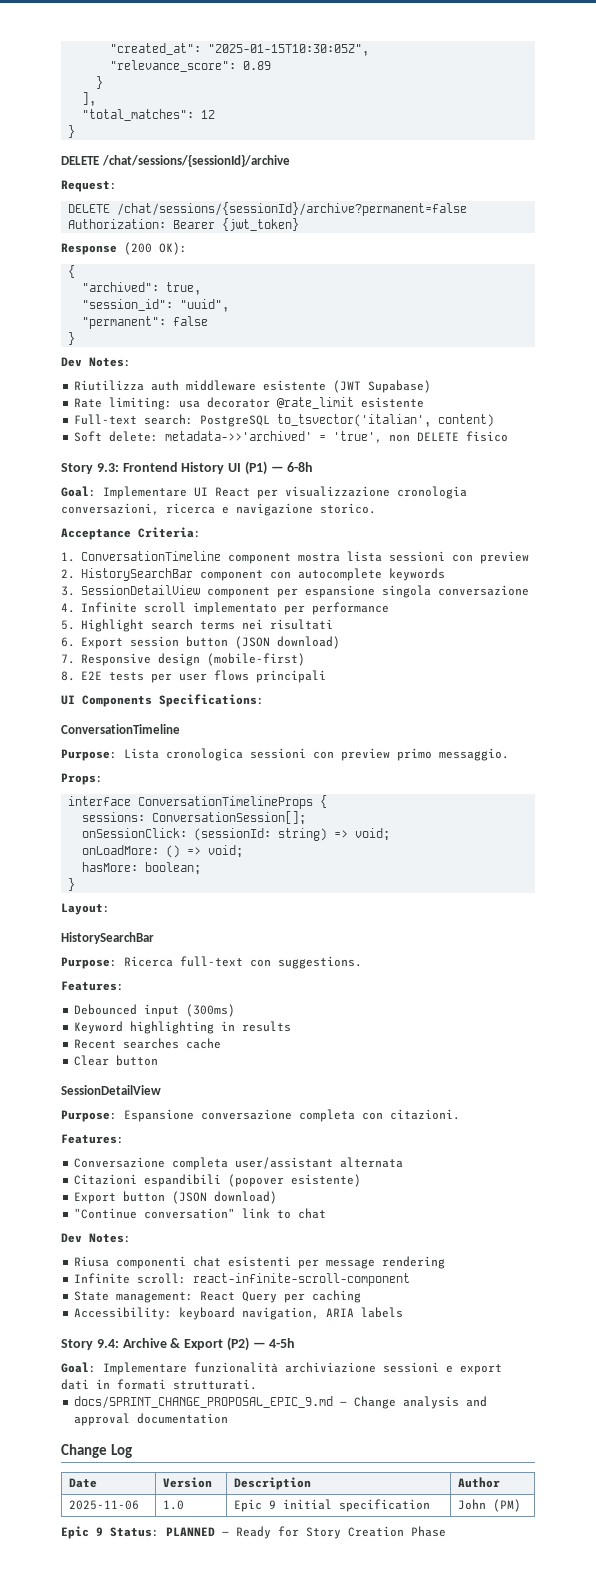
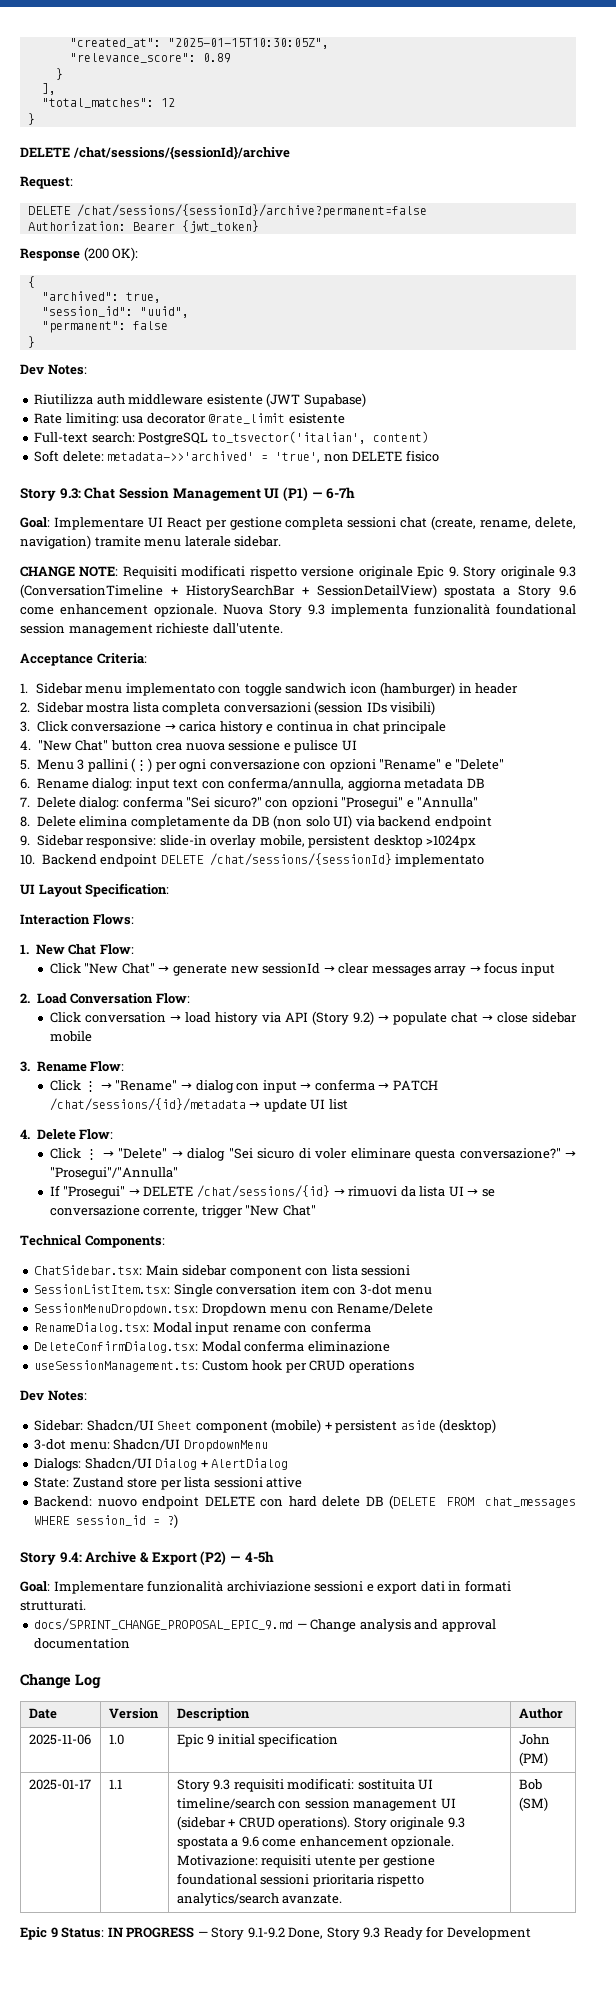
[122,462,225,474] Frontend History -> [84,487,261,501] Chat Session Management
[287,462,314,472] 6-8h -> [326,487,356,499] 6-7h
[285,486,467,499] [61,503,376,516] [61,527,201,540] [61,551,529,564] [61,568,445,581] [61,585,529,598] [61,602,389,615] [61,619,333,632] [61,636,340,649] [61,653,305,666] [61,670,326,683] [61,694,264,707] [61,724,180,734] [61,748,509,761] [61,773,103,785] [68,795,328,809] [82,811,307,825] [82,828,391,841] [82,845,244,858] [82,862,202,875] [68,878,76,891] [61,903,110,915] [61,932,154,944] [61,956,362,969] [61,981,124,991] [74,1004,236,1017] [74,1021,292,1034] [74,1038,222,1049] [74,1055,159,1066] [61,1085,161,1095] [61,1109,460,1122] [61,1134,124,1144] [74,1157,404,1170] [74,1174,362,1187] [74,1191,278,1204] [74,1208,327,1219] [61,1233,131,1243] [74,1256,446,1269] [74,1273,411,1286] [74,1290,362,1303] [74,1307,404,1320] visualizzazione cronologia conversazioni, ricerca e navigazione storico. // Acceptance Criteria: // 1. ConversationTimeline component mostra lista sessioni con preview // 2. HistorySearchBar component con autocomplete keywords // 3. SessionDetailView component per espansione singola conversazione // 4. Infinite scroll implementato per performance // 5. Highlight search terms nei risultati // 6. Export session button (JSON download) // 7. Responsive design (mobile-first) // 8. E2E tests per user flows principali // UI Components Specifications: // ConversationTimeline // Purpose: Lista cronologica sessioni con preview primo messaggio. // Props: // interface ConversationTimelineProps { // sessions: ConversationSession[]; // onSessionClick: (sessionId: string) => void; // onLoadMore: () => void; // hasMore: boolean; // } // Layout: // HistorySearchBar // Purpose: Ricerca full-text con suggestions. // Features: // Debounced input (300ms) // Keyword highlighting in results // Recent searches cache // Clear button // SessionDetailView // Purpose: Espansione conversazione completa con citazioni. // Features: // Conversazione completa user/assistant alternata // Citazioni espandibili (popover esistente) // Export button (JSON download) // "Continue conversation" link to chat // Dev Notes: // Riusa componenti chat esistenti per message rendering // Infinite scroll: react-infinite-scroll-component // State management: React Query per caching // Accessibility: keyboard navigation, ARIA labels -> [229,516,577,530] [20,535,282,549] [20,565,576,579] [20,584,576,598] [20,603,576,617] [20,623,283,636] [20,653,147,666] [20,682,519,696] [20,701,436,715] [20,721,447,734] [20,740,357,753] [20,758,505,772] [20,777,485,791] [20,796,479,810] [20,815,492,829] [20,835,477,848] [20,853,485,867] [20,883,170,897] [20,914,134,925] [20,944,134,955] [49,962,555,976] [20,993,190,1004] [49,1011,577,1025] [49,1031,92,1042] [20,1061,125,1072] [49,1079,438,1093] [49,1098,348,1112] [20,1129,114,1140] [49,1148,576,1161] [49,1167,178,1180] [49,1185,495,1199] [49,1205,316,1218] [20,1235,165,1248] [34,1265,411,1278] [34,1284,433,1297] [34,1303,434,1316] [34,1321,371,1335] [34,1340,390,1353] [34,1360,414,1373] [20,1390,87,1401] [34,1419,497,1433] [34,1439,268,1452] [34,1458,289,1471] [34,1477,303,1490] [34,1495,576,1509] [34,1514,179,1528] gestione completa sessioni chat (create, rename, delete, navigation) tramite menu laterale sidebar. // CHANGE NOTE: Requisiti modificati rispetto versione originale Epic 9. Story originale 9.3 (ConversationTimeline + HistorySearchBar + SessionDetailView) spostata a Story 9.6 come enhancement opzionale. Nuova Story 9.3 implementa funzionalità foundational session management richieste dall'utente. // Acceptance Criteria: // 1. Sidebar menu implementato con toggle sandwich icon (hamburger) in header // 2. Sidebar mostra lista completa conversazioni (session IDs visibili) // 3. Click conversazione → carica history e continua in chat principale // 4. "New Chat" button crea nuova sessione e pulisce UI // 5. Menu 3 pallini (⋮) per ogni conversazione con opzioni "Rename" e "Delete" // 6. Rename dialog: input text con conferma/annulla, aggiorna metadata DB // 7. Delete dialog: conferma "Sei sicuro?" con opzioni "Prosegui" e "Annulla" // 8. Delete elimina completamente da DB (non solo UI) via backend endpoint // 9. Sidebar responsive: slide-in overlay mobile, persistent desktop >1024px // 10. Backend endpoint DELETE /chat/sessions/{sessionId} implementato // UI Layout Specification: // Interaction Flows: // 1. New Chat Flow: // Click "New Chat" → generate new sessionId → clear messages array → focus input // 2. Load Conversation Flow: // Click conversation → load history via API (Story 9.2) → populate chat → close sidebar mobile // 3. Rename Flow: // Click ⋮ → "Rename" → dialog con input → conferma → PATCH /chat/sessions/{id}/metadata → update UI list // 4. Delete Flow: // Click ⋮ → "Delete" → dialog "Sei sicuro di voler eliminare questa conversazione?" → "Prosegui"/"Annulla" // If "Prosegui" → DELETE /chat/sessions/{id} → rimuovi da lista UI → se conversazione corrente, trigger "New Chat" // Technical Components: // ChatSidebar.tsx: Main sidebar component con lista sessioni // SessionListItem.tsx: Single conversation item con 3-dot menu // SessionMenuDropdown.tsx: Dropdown menu con Rename/Delete // RenameDialog.tsx: Modal input rename con conferma // DeleteConfirmDialog.tsx: Modal conferma eliminazione // useSessionManagement.ts: Custom hook per CRUD operations // Dev Notes: // Sidebar: Shadcn/UI Sheet component (mobile) + persistent aside (desktop) // 3-dot menu: Shadcn/UI DropdownMenu // Dialogs: Shadcn/UI Dialog + AlertDialog // State: Zustand store per lista sessioni attive // Backend: nuovo endpoint DELETE con hard delete DB (DELETE FROM chat_messages WHERE session_id = ?)
[61,1526,446,1539] // Epic 9 Status: PLANNED — Ready for Story Creation Phase -> [28,1779,91,1790] [108,1779,122,1789] [176,1778,434,1792] [176,1798,456,1811] [176,1816,465,1830] [176,1836,455,1849] [176,1855,435,1868] [176,1873,425,1887] [176,1893,343,1906] [518,1779,542,1790] [518,1797,548,1811] [20,1926,531,1940] // 2025-01-17 | 1.1 | Story 9.3 requisiti modificati: sostituita UI timeline/search con session management UI (sidebar + CRUD operations). Story originale 9.3 spostata a 9.6 come enhancement opzionale. Motivazione: requisiti utente per gestione foundational sessioni prioritaria rispetto analytics/search avanzate. | Bob (SM) // Epic 9 Status: IN PROGRESS — Story 9.1-9.2 Done, Story 9.3 Ready for Development

